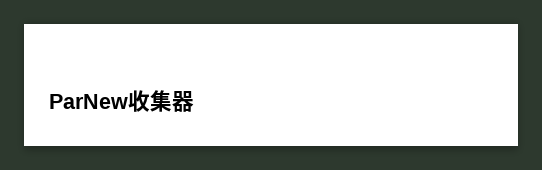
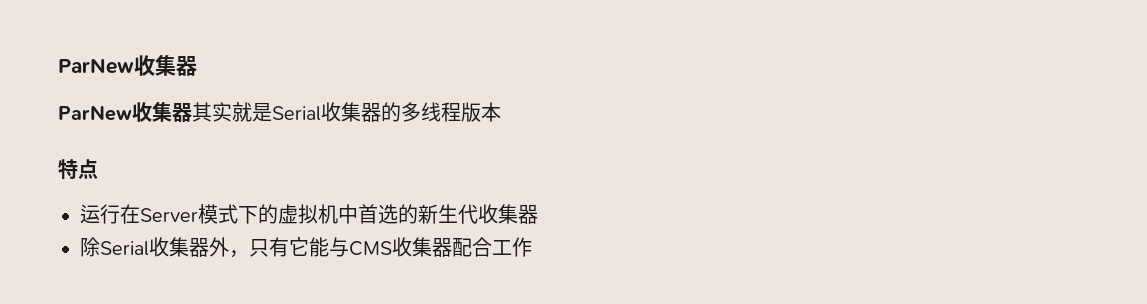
[49,90,194,112] ParNew收集器 -> [58,55,197,76] [58,102,501,122] [58,159,98,180] [80,204,538,224] [80,237,532,258] ParNew收集器 // ParNew收集器其实就是Serial收集器的多线程版本 // 特点 // 运行在Server模式下的虚拟机中首选的新生代收集器 // 除Serial收集器外，只有它能与CMS收集器配合工作

